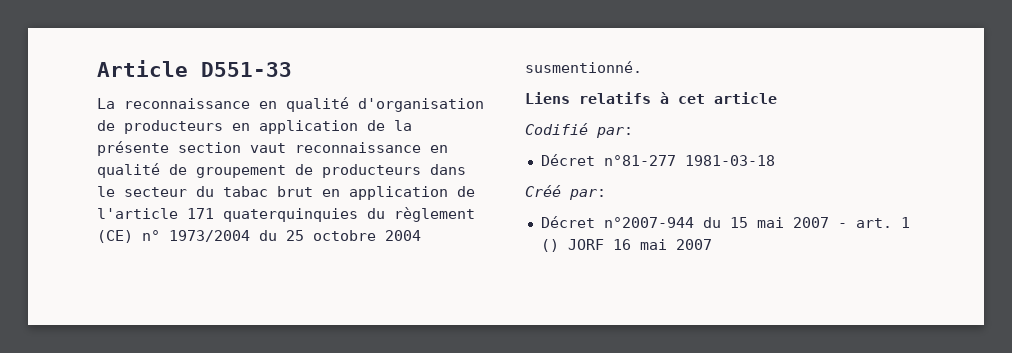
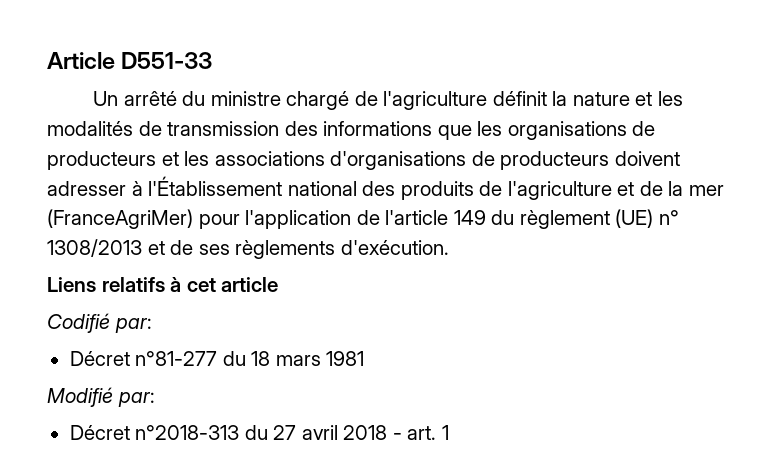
[97,97,484,112] [97,120,412,134] [97,141,448,156] [97,163,466,178] [97,186,475,200] [97,207,475,222] [97,230,421,243] [525,61,642,73] La reconnaissance en qualité d'organisation de producteurs en application de la présente section vaut reconnaissance en qualité de groupement de producteurs dans le secteur du tabac brut en application de l'article 171 quaterquinquies du règlement (CE) n° 1973/2004 du 25 octobre 2004 susmentionné. -> [92,91,683,110] [47,121,656,140] [47,151,680,170] [47,176,724,200] [47,209,679,229] [47,239,449,259] Un arrêté du ministre chargé de l'agriculture définit la nature et les modalités de transmission des informations que les organisations de producteurs et les associations d'organisations de producteurs doivent adresser à l'Établissement national des produits de l'agriculture et de la mer (FranceAgriMer) pour l'application de l'article 149 du règlement (UE) n° 1308/2013 et de ses règlements d'exécution.
[684,155,775,166] [525,185,606,200] [540,216,910,228] [540,239,712,252] 1981-03-18 // Créé par: // Décret n°2007-944 du 15 mai 2007 - art. 1 () JORF 16 mai 2007 -> [222,351,365,366] [47,387,155,407] [69,425,449,440] du 18 mars 1981 // Modifié par: // Décret n°2018-313 du 27 avril 2018 - art. 1

